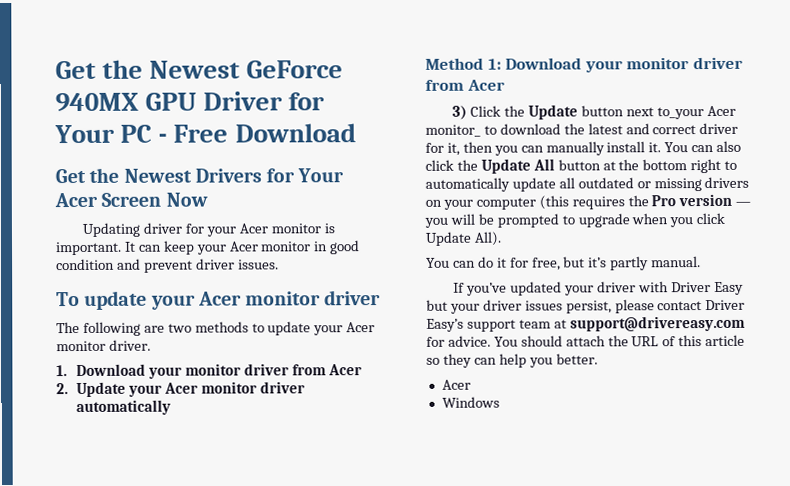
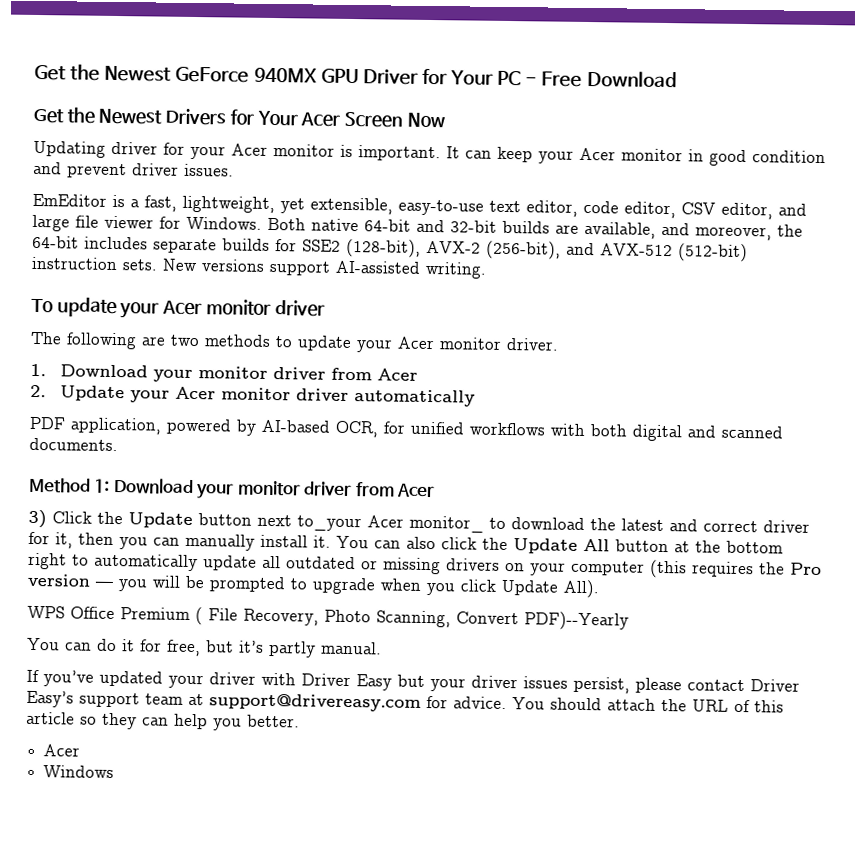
(279, 264) none -> [32,193,807,220] [32,214,803,241] [32,235,748,263] [31,256,487,279] // EmEditor is a fast, lightweight, yet extensible, easy-to-use text editor, code editor, CSV editor, and large file viewer for Windows. Both native 64-bit and 32-bit builds are available, and moreover, the 64-bit includes separate builds for SSE2 (128-bit), AVX-2 (256-bit), and AVX-512 (512-bit) instruction sets. New versions support AI-assisted writing.
(172, 407) none -> [29,416,783,442] [29,437,118,452] // PDF application, powered by AI-based OCR, for unified workflows with both digital and scanned documents.
(502, 238) none -> [27,605,629,631] // WPS Office Premium ( File Recovery, Photo Scanning, Convert PDF)--Yearly

